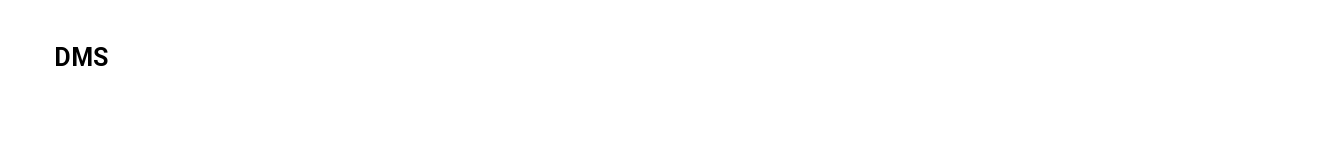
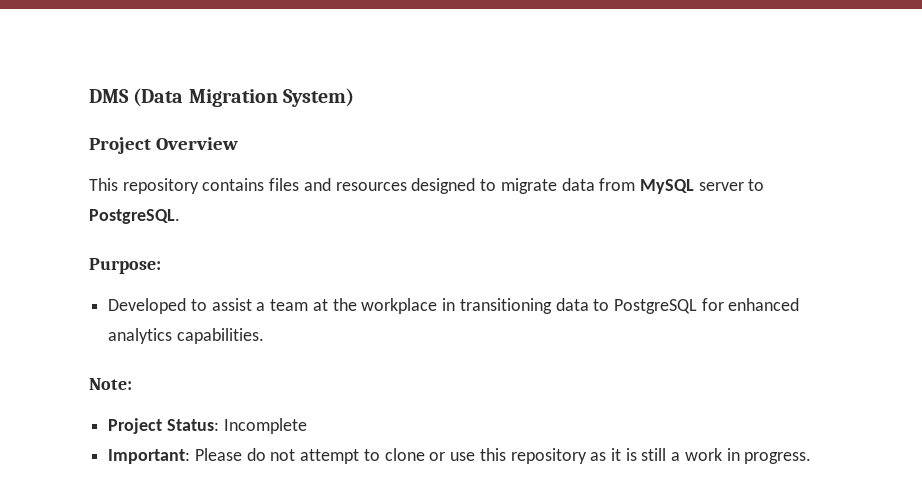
(108, 56) none -> [133,88,354,107] [89,137,238,154] [89,178,765,194] [89,209,180,224] [89,258,161,274] [108,298,800,314] [108,328,264,344] [89,378,132,390] [108,418,307,434] [108,448,812,464] (Data Migration System) // Project Overview // This repository contains files and resources designed to migrate data from MySQL server to PostgreSQL. // Purpose: // Developed to assist a team at the workplace in transitioning data to PostgreSQL for enhanced analytics capabilities. // Note: // Project Status: Incomplete // Important: Please do not attempt to clone or use this repository as it is still a work in progress.

